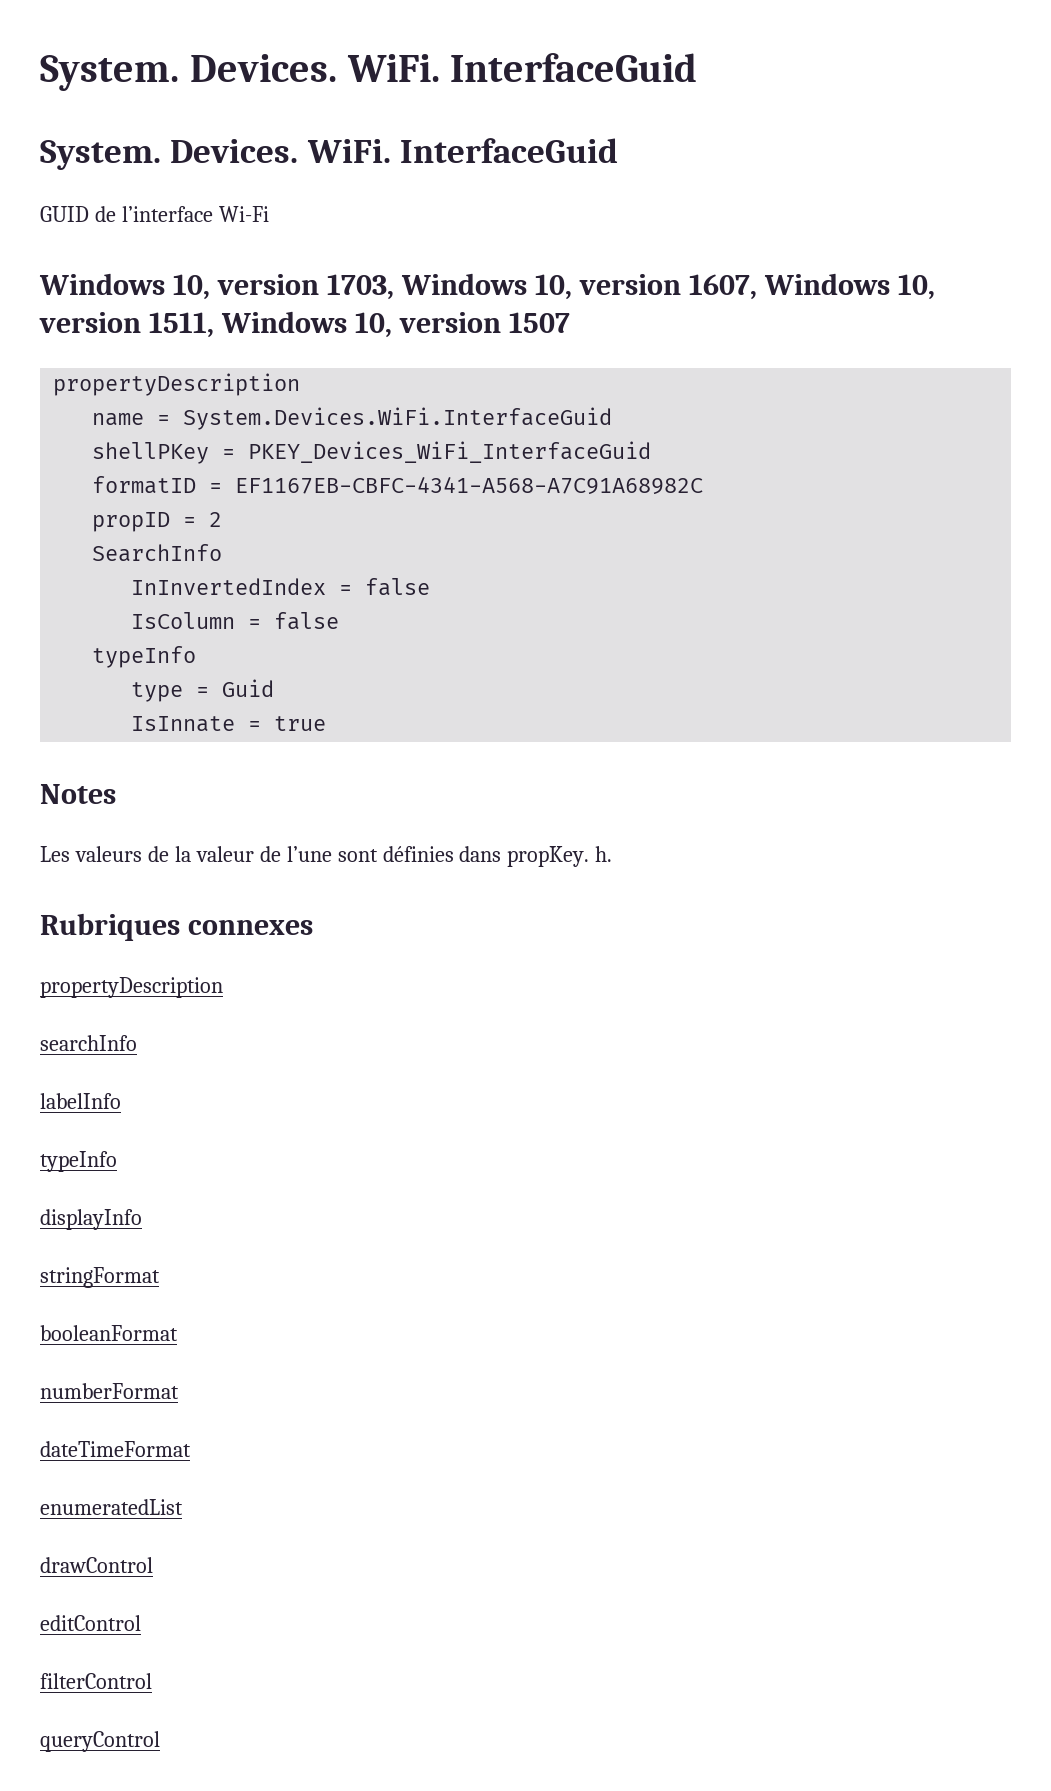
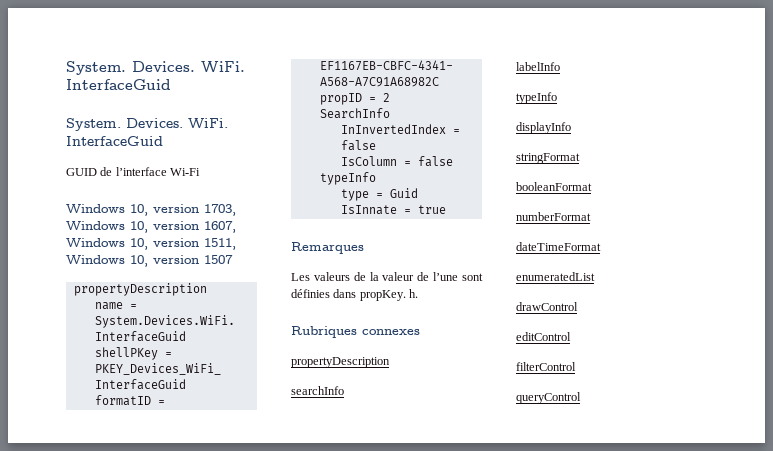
[40,784,116,804] Notes -> [291,242,364,254] Remarques

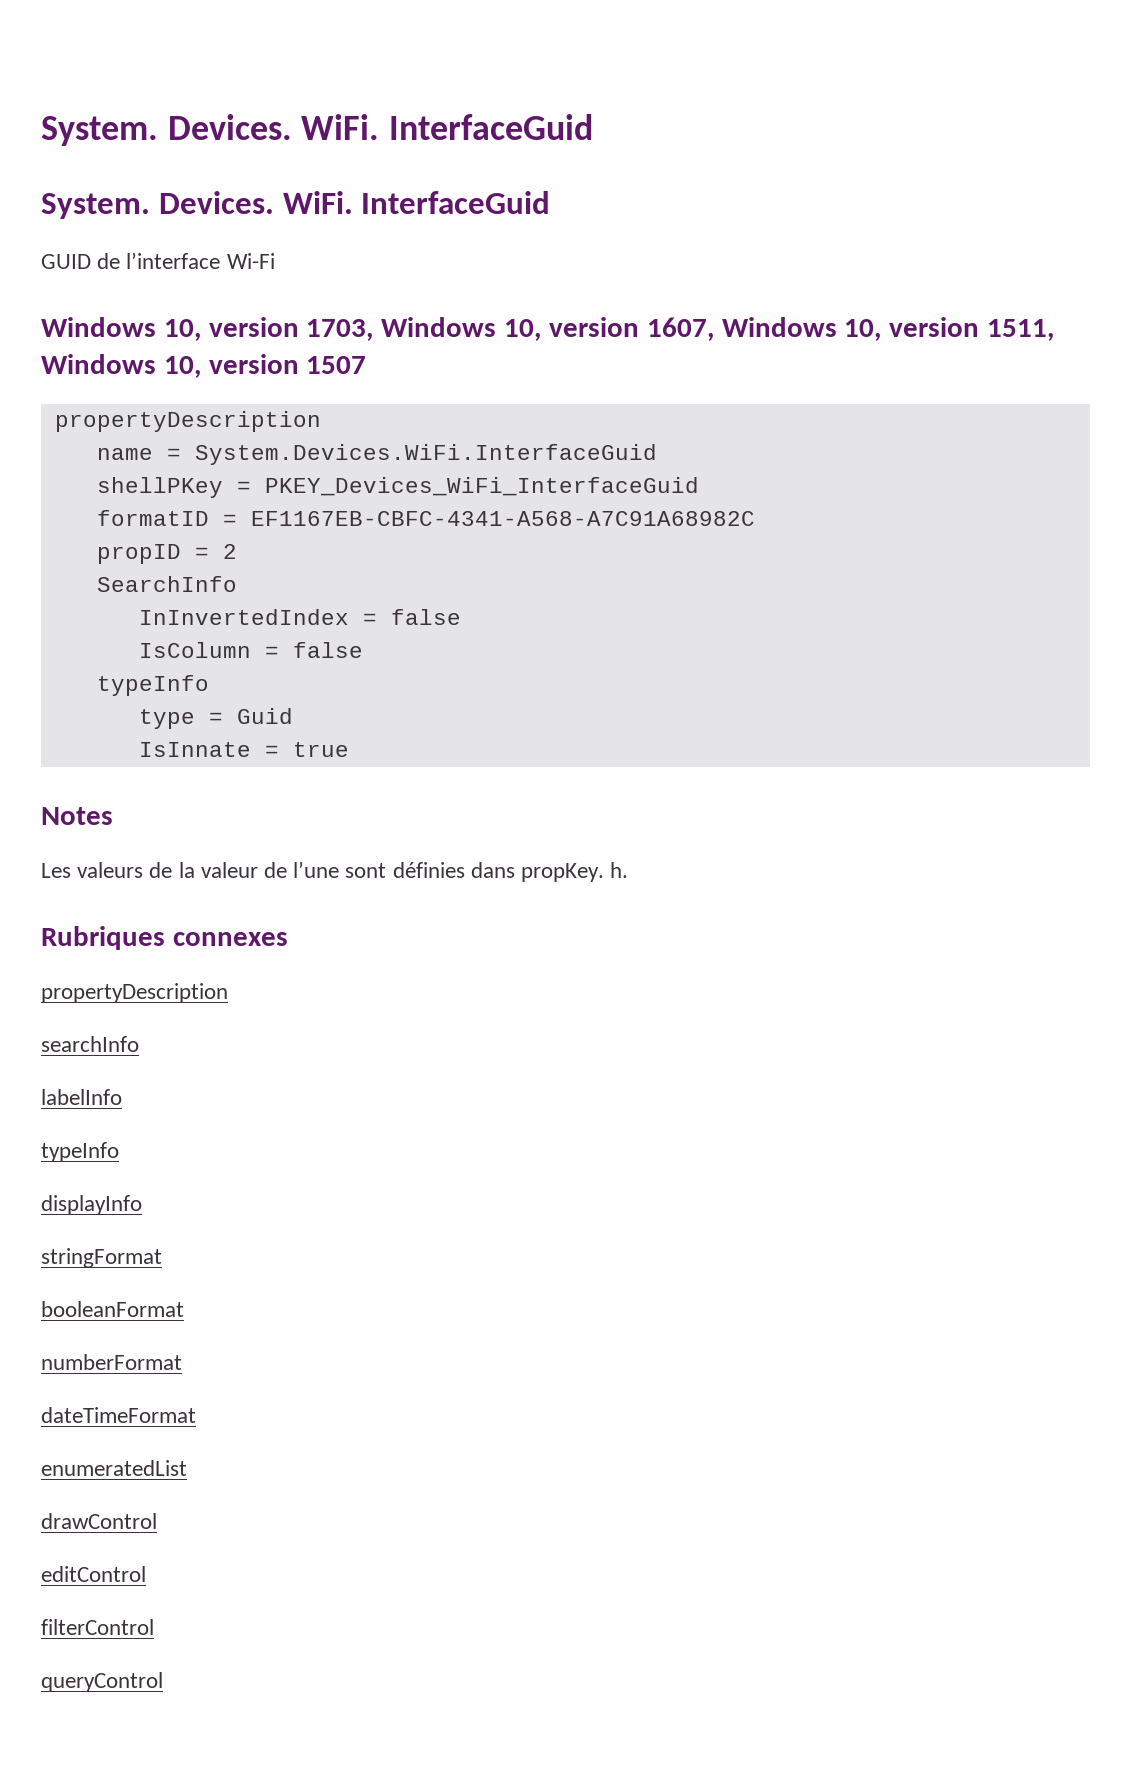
[291,242,364,254] Remarques -> [41,807,113,825] Notes

